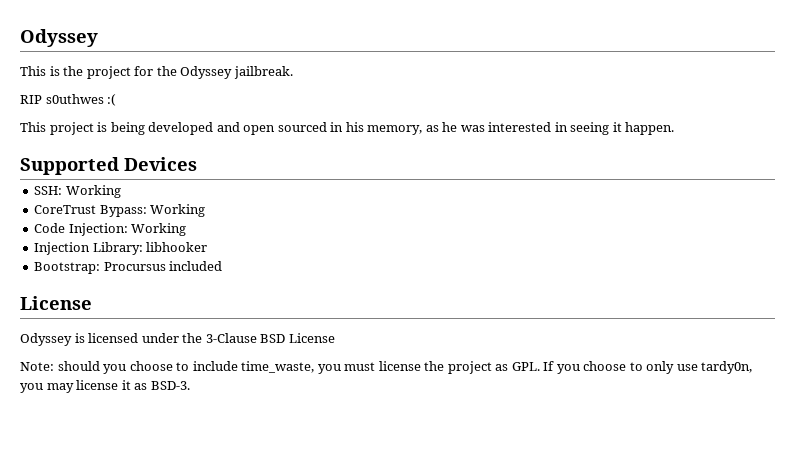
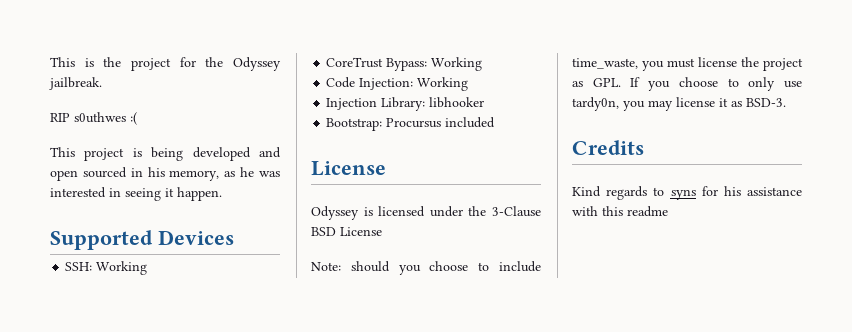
[20,29,98,47] Odyssey // -> (50, 62) none
(190, 385) none -> [572,140,644,155] [572,186,802,200] [572,206,668,217] // Credits // Kind regards to syns for his assistance with this readme

